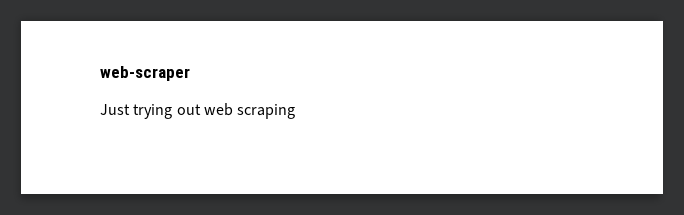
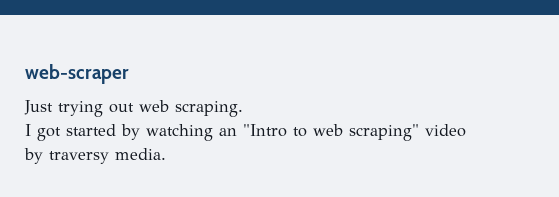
[237,104,296,119] scraping -> [175,101,243,117] [25,124,466,141] [24,148,166,164] scraping. // I got started by watching an "Intro to web scraping" video by traversy media.

